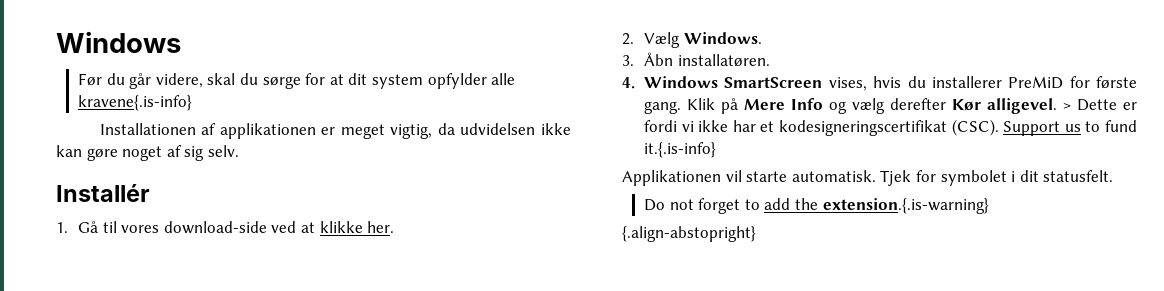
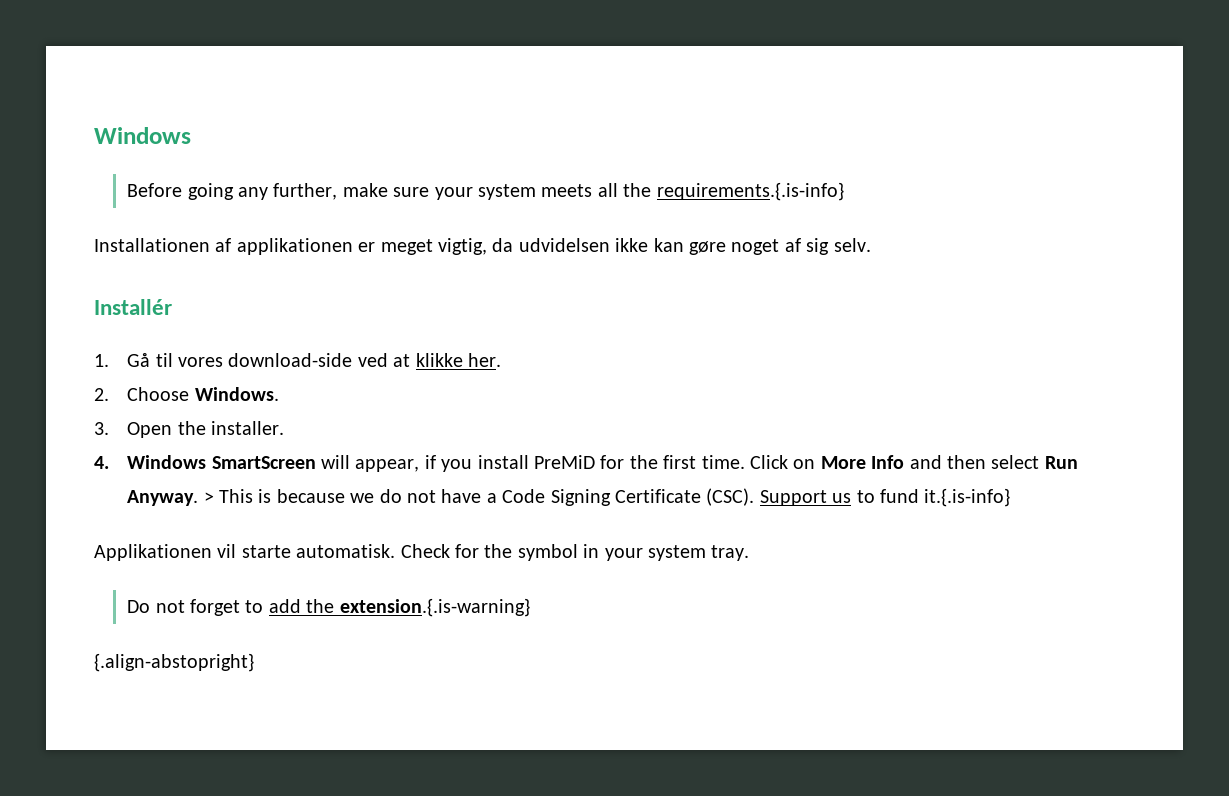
[78,73,516,89] [78,95,193,111] Før du går videre, skal du sørge for at dit system opfylder alle kravene{.is-info} -> [127,182,844,201] Before going any further, make sure your system meets all the requirements.{.is-info}
[644,32,681,48] Vælg -> [127,387,190,401] Choose
[644,52,770,67] Åbn installatøren. -> [127,421,284,438] Open the installer.
[828,76,1137,91] [644,98,1137,114] [644,120,948,136] vises, hvis du installerer PreMiD for første gang. Klik på Mere Info og vælg derefter Kør alligevel. > Dette er fordi vi ikke har et kodesigneringscertifikat -> [320,455,1078,472] [127,489,701,506] will appear, if you install PreMiD for the first time. Click on More Info and then select Run Anyway. > This is because we do not have a Code Signing Certificate
[880,170,1114,186] Tjek for symbolet i dit statusfelt. -> [400,544,750,561] Check for the symbol in your system tray.

